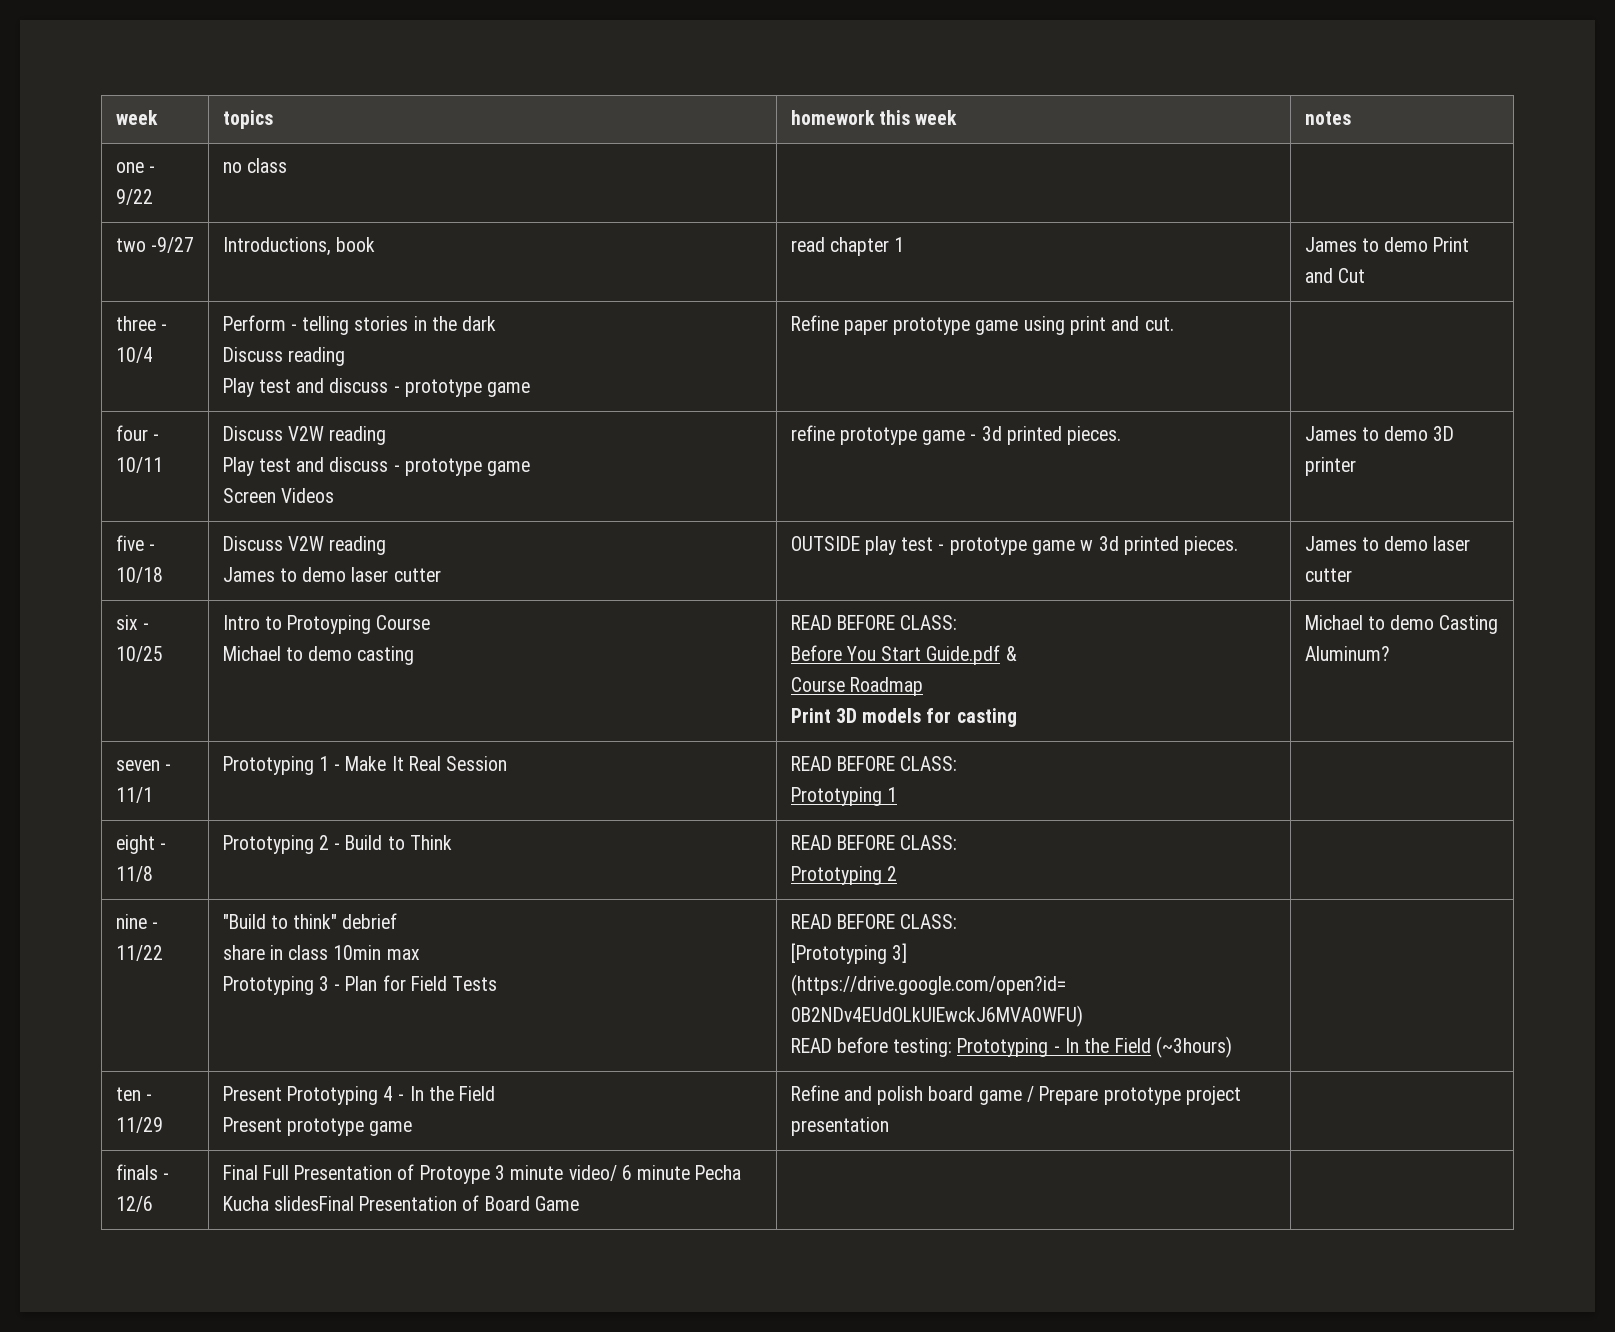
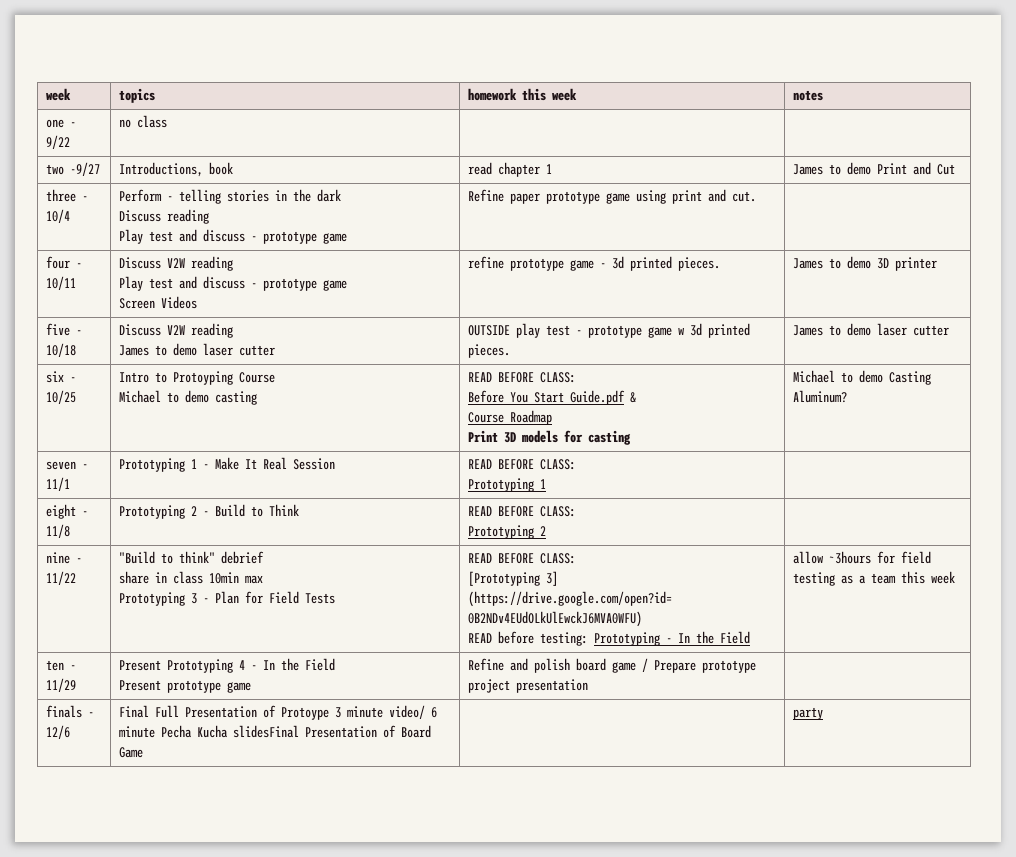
[1155,1036,1232,1058] (~3hours) | -> [793,551,932,564] [793,571,956,586] | allow ~3hours for field testing as a team this week
(580, 1203) none -> [793,707,824,720] party

